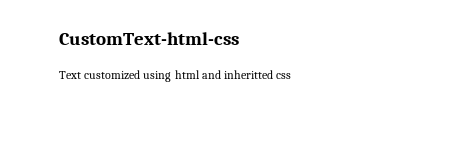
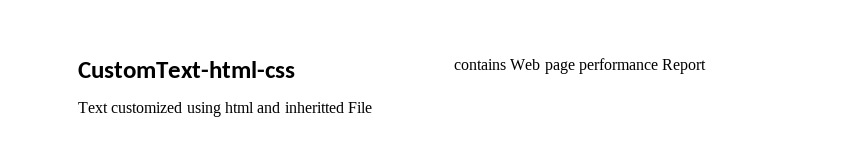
[276,73,292,79] css -> [347,102,372,113] [454,58,707,74] File contains Web page performance Report

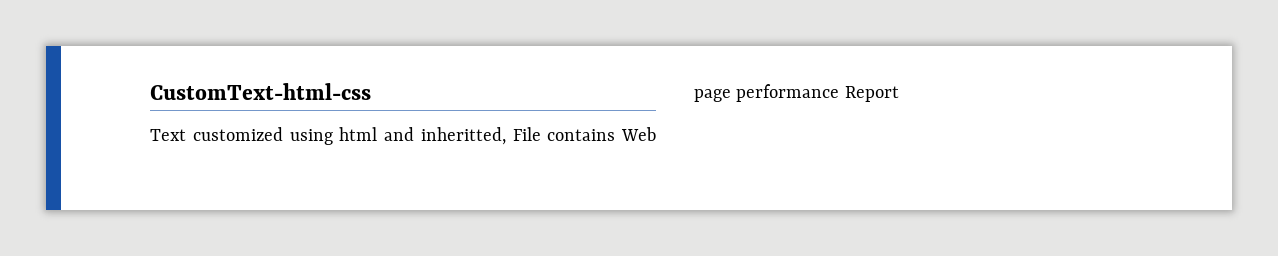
[284,102,344,113] inheritted -> [420,127,506,145] inheritted,

